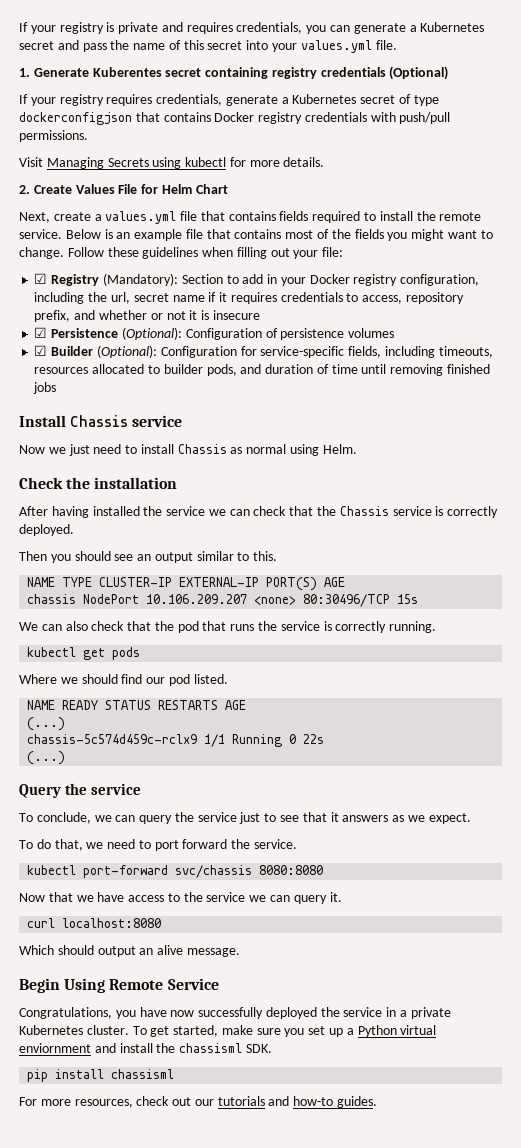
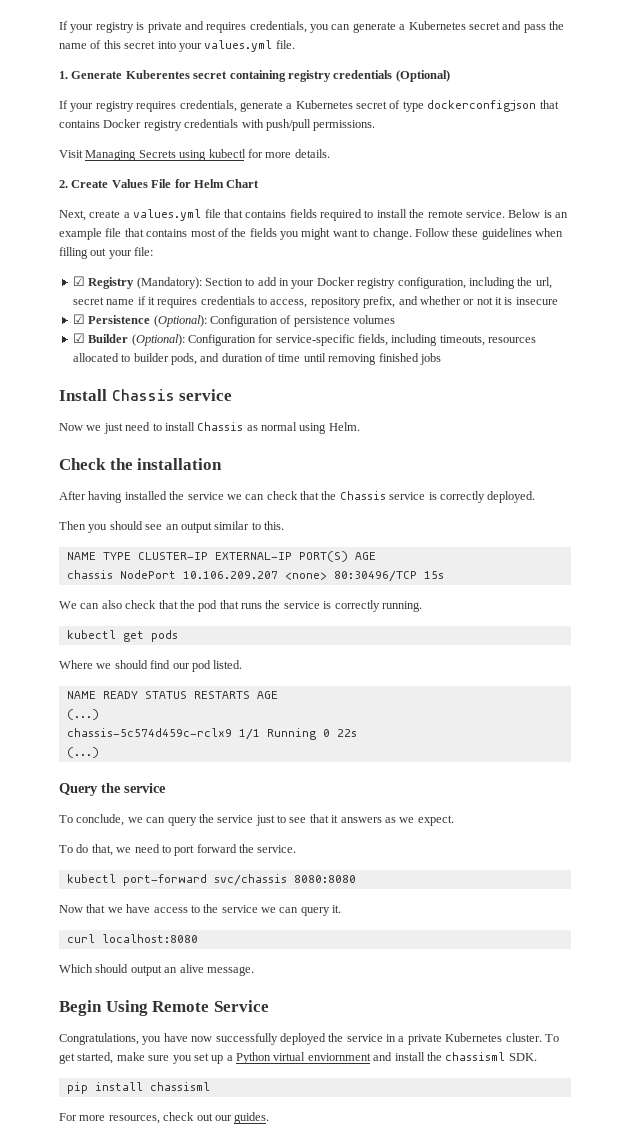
[217,1096,334,1106] tutorials and how-to -> (232, 1118) none

